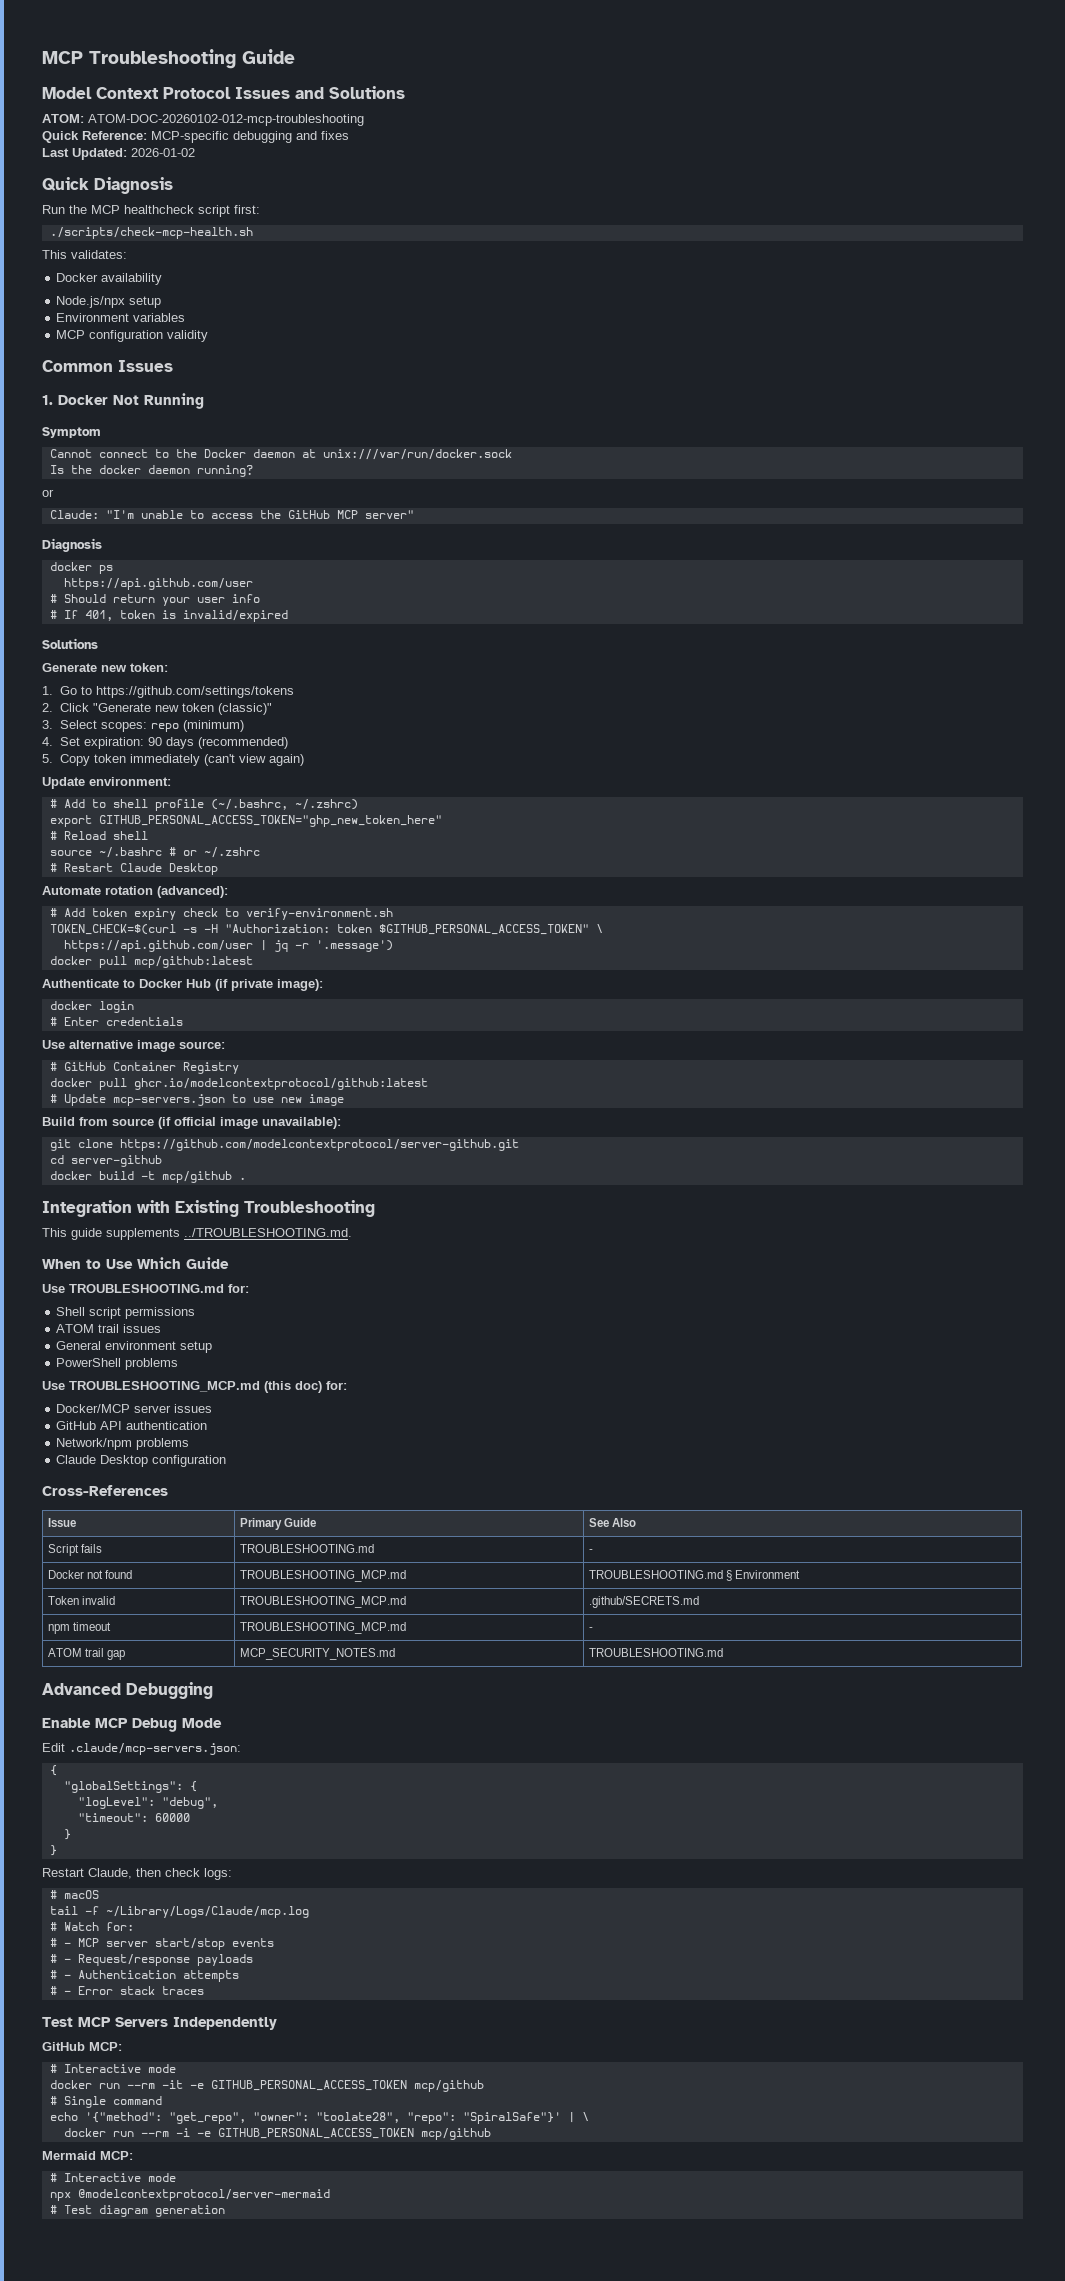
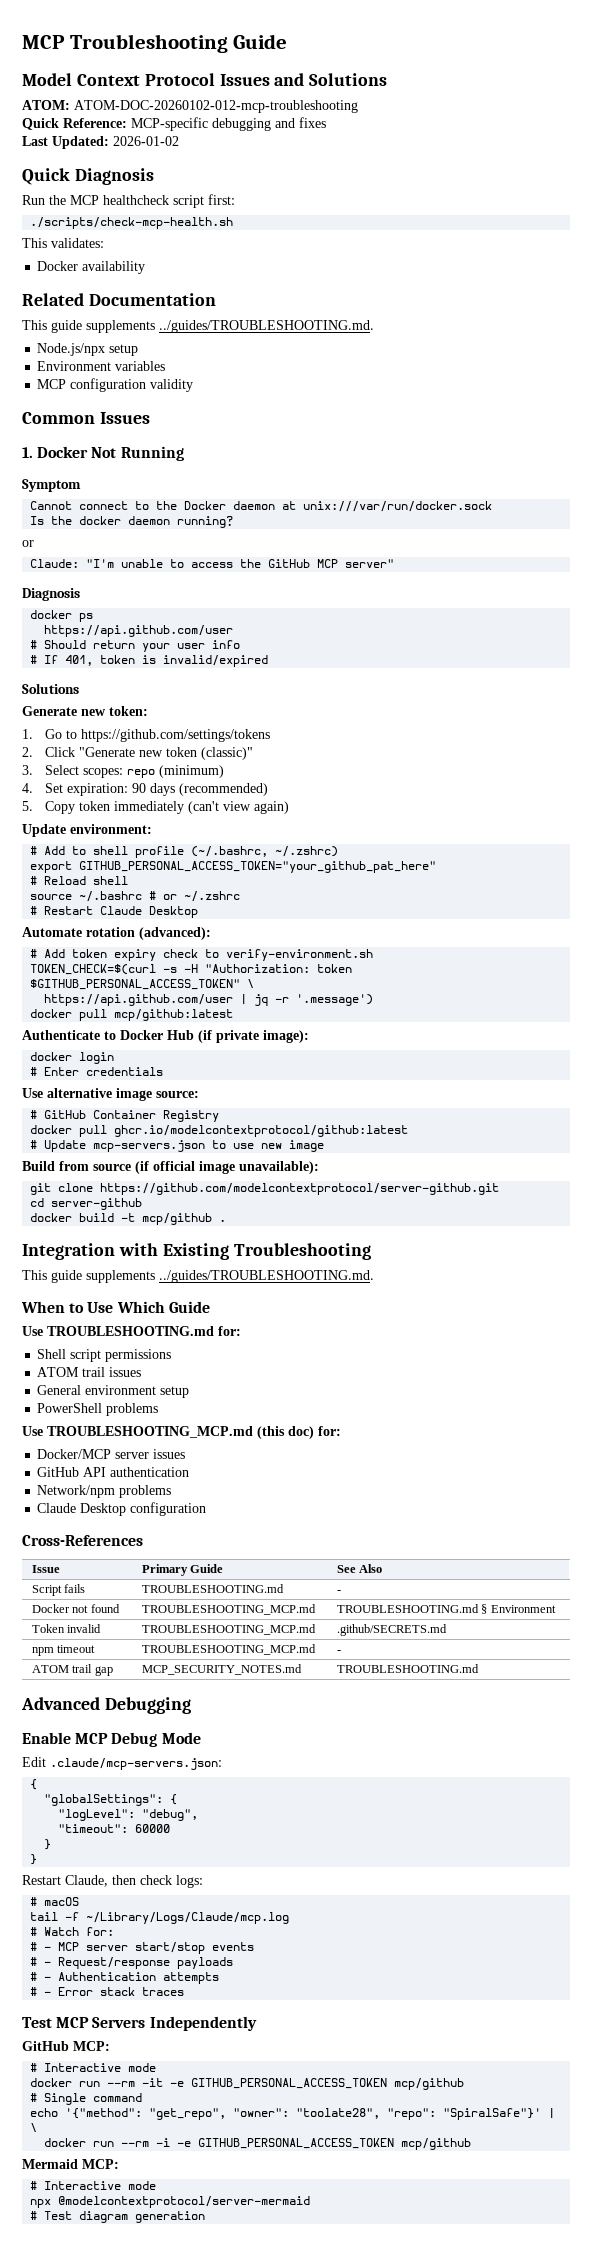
(163, 279) none -> [22,293,216,306] [22,320,374,333] // Related Documentation // This guide supplements ../guides/TROUBLESHOOTING.md.
[98,815,442,827] GITHUB_PERSONAL_ACCESS_TOKEN="ghp_new_token_here" -> [79,861,437,873] GITHUB_PERSONAL_ACCESS_TOKEN="your_github_pat_here"
[184,1228,352,1237] ../TROUBLESHOOTING.md. -> [159,1270,374,1283] ../guides/TROUBLESHOOTING.md.

